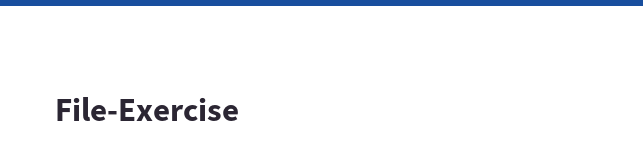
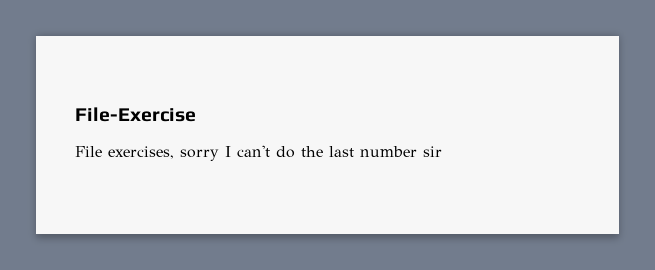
(239, 109) none -> [75,145,442,161] // File exercises, sorry I can't do the last number sir

